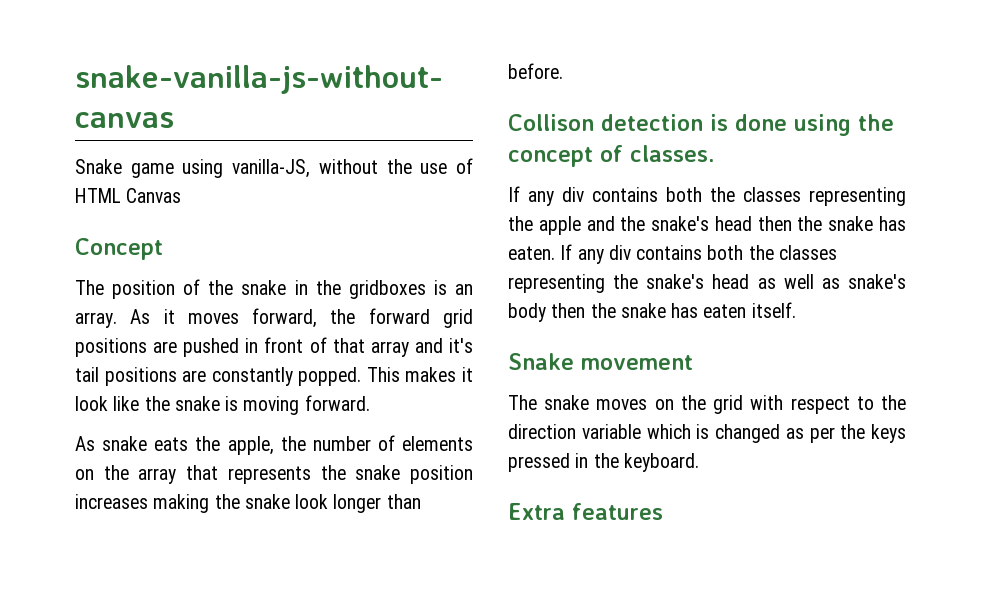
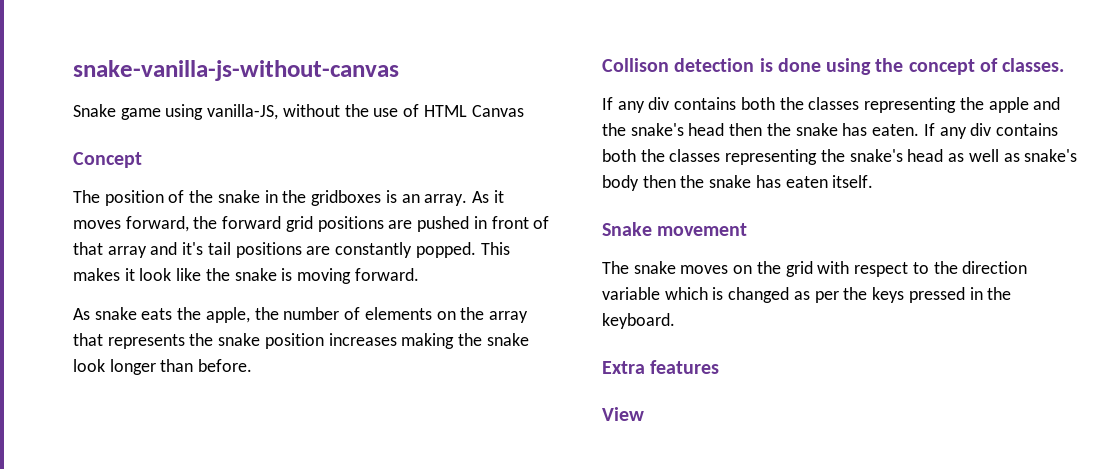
(663, 511) none -> [602,407,644,421] // View

